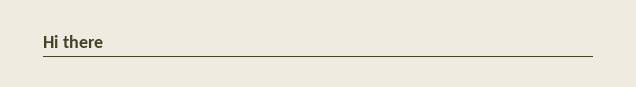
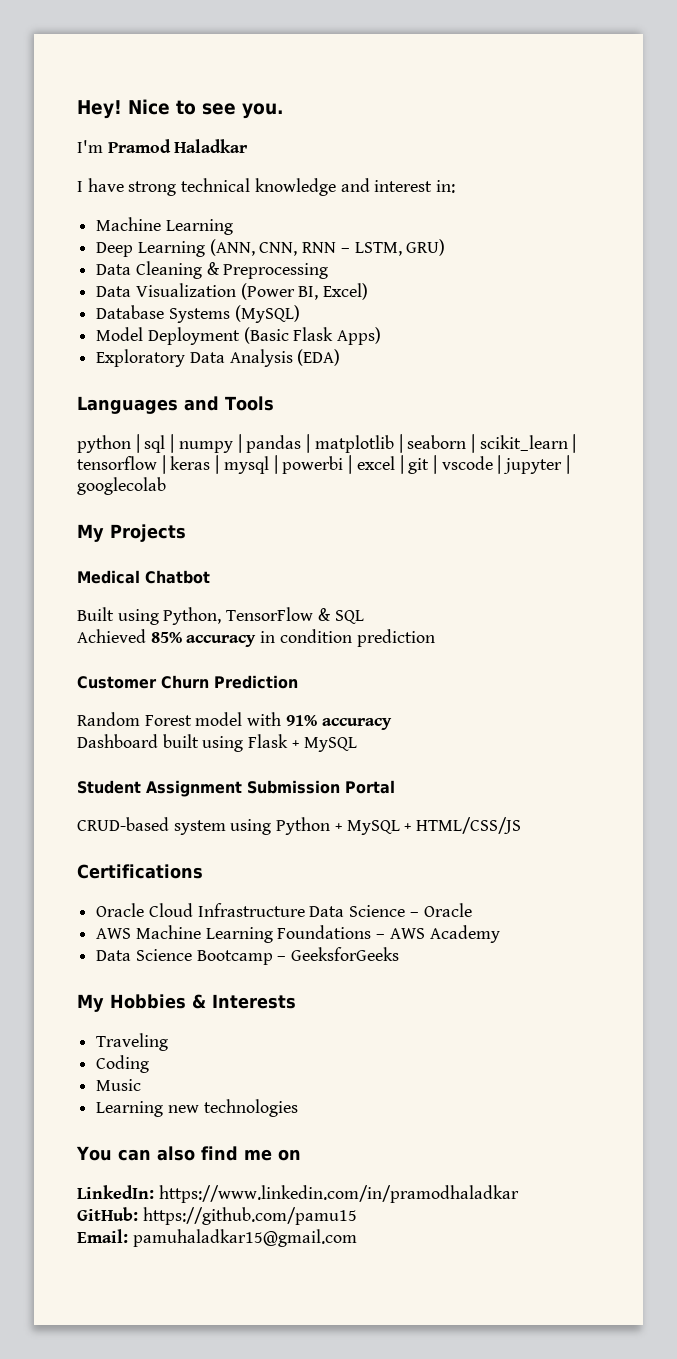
[43,35,103,48] Hi there -> [77,99,284,119] [77,139,249,153] [77,178,456,196] [96,217,233,235] [96,239,446,257] [96,261,329,279] [96,283,369,300] [96,305,300,323] [96,327,382,345] [96,349,341,367] [77,396,274,414] [77,434,577,453] [77,455,570,474] [77,477,166,495] [77,524,186,542] [77,570,210,584] [77,607,364,625] [77,629,435,647] [77,675,298,689] [77,712,392,730] [77,734,357,752] [77,780,395,797] [77,817,522,835] [77,864,203,879] [96,903,472,917] [96,925,500,943] [96,947,400,965] [77,994,296,1012] [96,1033,169,1051] [96,1055,150,1073] [96,1079,142,1091] [96,1099,298,1117] [76,1146,301,1161] [77,1185,519,1203] [77,1207,357,1225] [77,1229,357,1247] Hey! Nice to see you. // I'm Pramod Haladkar // I have strong technical knowledge and interest in: // Machine Learning // Deep Learning (ANN, CNN, RNN – LSTM, GRU) // Data Cleaning & Preprocessing // Data Visualization (Power BI, Excel) // Database Systems (MySQL) // Model Deployment (Basic Flask Apps) // Exploratory Data Analysis (EDA) // Languages and Tools // python | sql | numpy | pandas | matplotlib | seaborn | scikit_learn | tensorflow | keras | mysql | powerbi | excel | git | vscode | jupyter | googlecolab // My Projects // Medical Chatbot // Built using Python, TensorFlow & SQL // Achieved 85% accuracy in condition prediction // Customer Churn Prediction // Random Forest model with 91% accuracy // Dashboard built using Flask + MySQL // Student Assignment Submission Portal // CRUD-based system using Python + MySQL + HTML/CSS/JS // Certifications // Oracle Cloud Infrastructure Data Science – Oracle // AWS Machine Learning Foundations – AWS Academy // Data Science Bootcamp – GeeksforGeeks // My Hobbies & Interests // Traveling // Coding // Music // Learning new technologies // You can also find me on // LinkedIn: https://www.linkedin.com/in/pramodhaladkar // GitHub: https://github.com/pamu15 // Email: pamuhaladkar15@gmail.com

